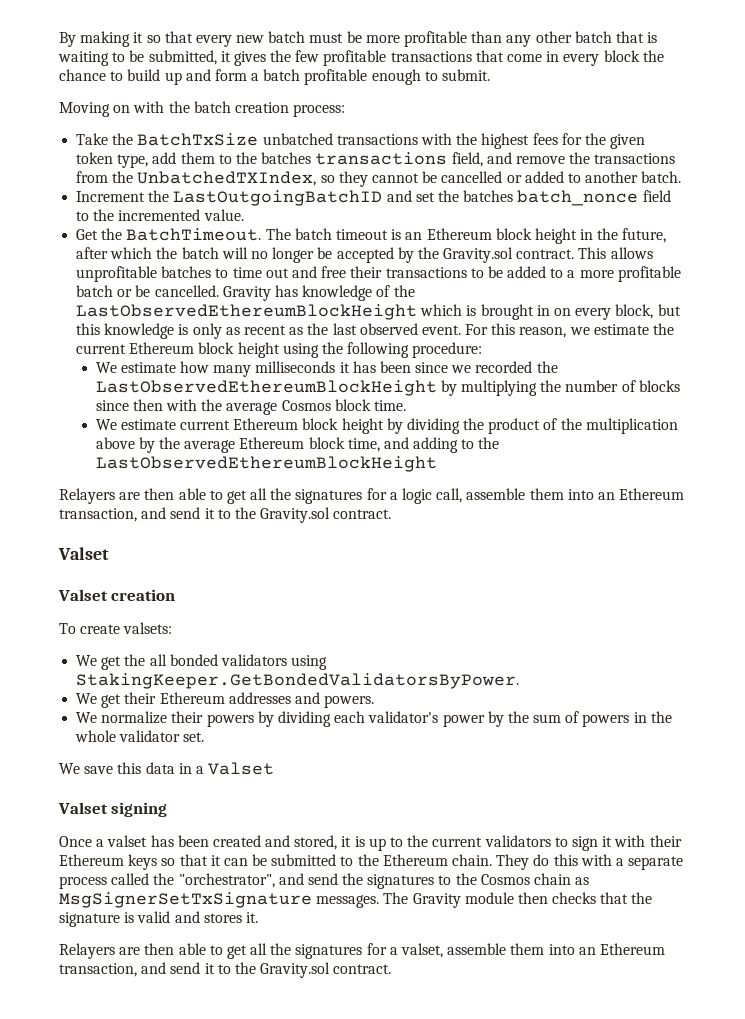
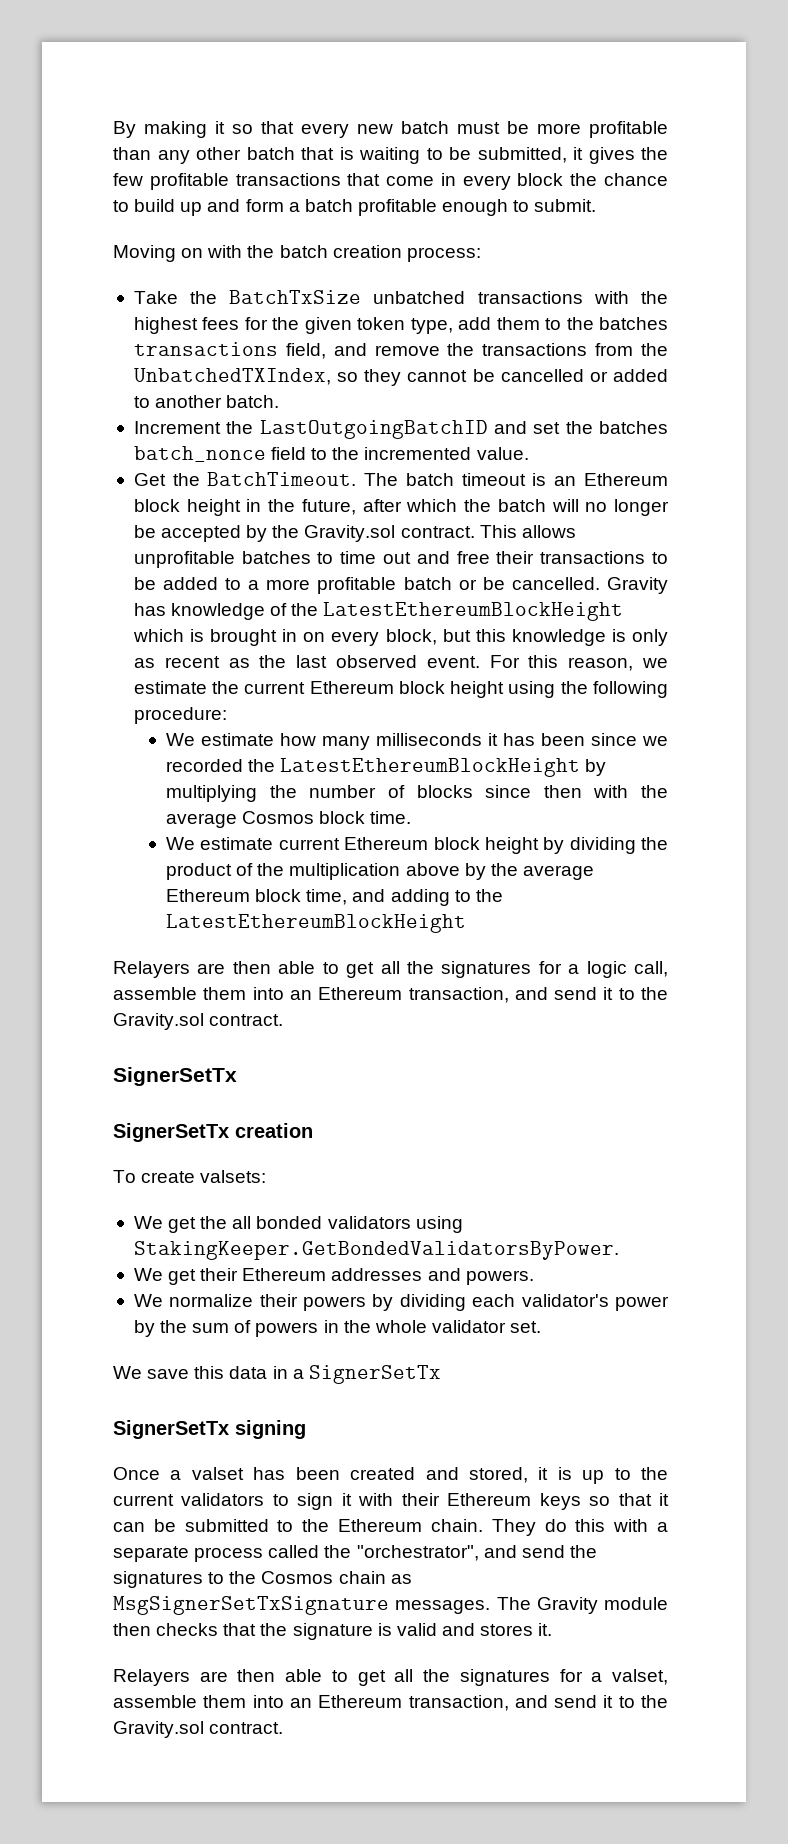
[76,304,418,320] LastObservedEthereumBlockHeight -> [323,602,624,621] LatestEthereumBlockHeight
[95,380,437,396] LastObservedEthereumBlockHeight -> [280,758,581,777] LatestEthereumBlockHeight
[95,456,437,472] LastObservedEthereumBlockHeight -> [166,914,467,933] LatestEthereumBlockHeight
[58,547,109,560] [58,589,108,601] Valset // Valset -> [113,1067,237,1086] [113,1123,229,1142] SignerSetTx // SignerSetTx
[208,762,275,775] [58,802,108,814] Valset // Valset -> [308,1365,441,1384] [113,1420,229,1439] SignerSetTx // SignerSetTx

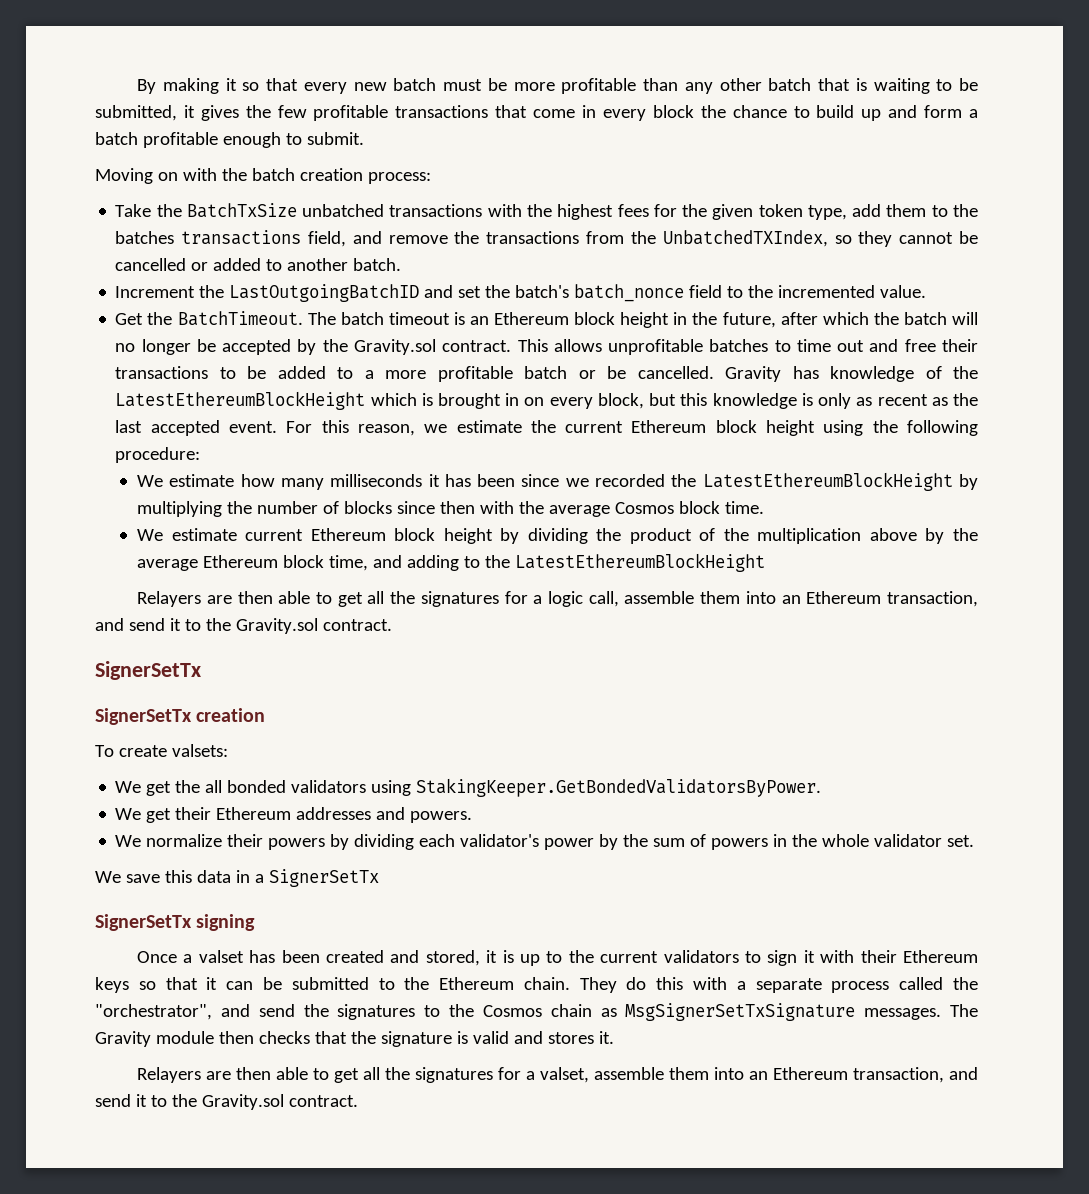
[599,421,669,434] batches -> [515,285,570,298] batch's
[335,655,417,668] observed -> [150,420,220,436] accepted

